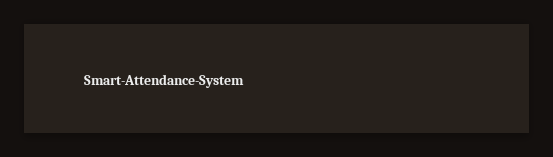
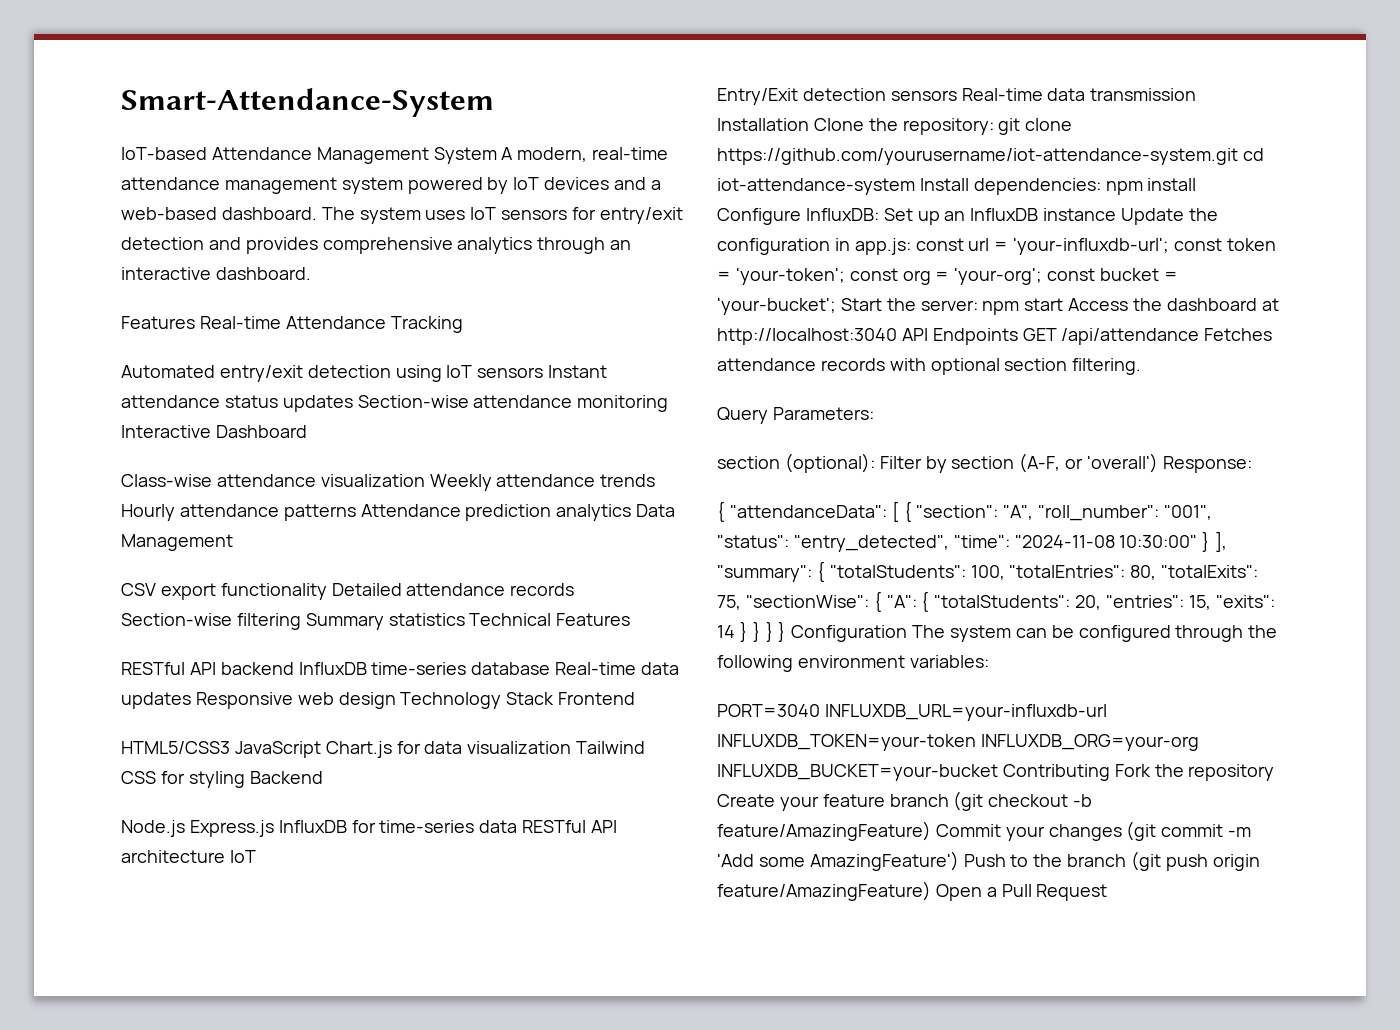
(244, 81) none -> [121,147,669,164] [121,177,661,194] [121,207,683,224] [121,237,632,254] [121,267,311,280] [121,316,463,333] [121,365,608,382] [121,395,669,412] [121,425,307,438] [121,474,656,491] [121,504,676,521] [121,534,233,551] [121,583,575,600] [121,613,631,630] [121,662,680,675] [121,692,636,709] [121,741,646,758] [121,771,323,788] [121,820,618,837] [121,850,256,863] [717,88,1197,105] [717,118,1073,135] [717,148,1264,165] [717,178,1197,195] [717,208,1218,225] [717,238,1276,255] [717,268,1178,285] [717,298,1279,315] [717,328,1273,345] [717,358,1142,375] [717,407,874,424] [717,453,1252,473] [717,501,1213,522] [717,531,1228,552] [717,561,1259,582] [717,591,1275,612] [717,621,1278,642] [717,655,989,672] [717,704,1107,721] [717,734,1199,751] [717,764,1275,781] [717,791,1093,811] [717,821,1252,841] [717,851,1260,871] [717,881,1108,901] // IoT-based Attendance Management System A modern, real-time attendance management system powered by IoT devices and a web-based dashboard. The system uses IoT sensors for entry/exit detection and provides comprehensive analytics through an interactive dashboard. // Features Real-time Attendance Tracking // Automated entry/exit detection using IoT sensors Instant attendance status updates Section-wise attendance monitoring Interactive Dashboard // Class-wise attendance visualization Weekly attendance trends Hourly attendance patterns Attendance prediction analytics Data Management // CSV export functionality Detailed attendance records Section-wise filtering Summary statistics Technical Features // RESTful API backend InfluxDB time-series database Real-time data updates Responsive web design Technology Stack Frontend // HTML5/CSS3 JavaScript Chart.js for data visualization Tailwind CSS for styling Backend // Node.js Express.js InfluxDB for time-series data RESTful API architecture IoT // Entry/Exit detection sensors Real-time data transmission Installation Clone the repository: git clone https://github.com/yourusername/iot-attendance-system.git cd iot-attendance-system Install dependencies: npm install Configure InfluxDB: Set up an InfluxDB instance Update the configuration in app.js: const url = 'your-influxdb-url'; const token = 'your-token'; const org = 'your-org'; const bucket = 'your-bucket'; Start the server: npm start Access the dashboard at http://localhost:3040 API Endpoints GET /api/attendance Fetches attendance records with optional section filtering. // Query Parameters: // section (optional): Filter by section (A-F, or 'overall') Response: // { "attendanceData": [ { "section": "A", "roll_number": "001", "status": "entry_detected", "time": "2024-11-08 10:30:00" } ], "summary": { "totalStudents": 100, "totalEntries": 80, "totalExits": 75, "sectionWise": { "A": { "totalStudents": 20, "entries": 15, "exits": 14 } } } } Configuration The system can be configured through the following environment variables: // PORT=3040 INFLUXDB_URL=your-influxdb-url INFLUXDB_TOKEN=your-token INFLUXDB_ORG=your-org INFLUXDB_BUCKET=your-bucket Contributing Fork the repository Create your feature branch (git checkout -b feature/AmazingFeature) Commit your changes (git commit -m 'Add some AmazingFeature') Push to the branch (git push origin feature/AmazingFeature) Open a Pull Request

